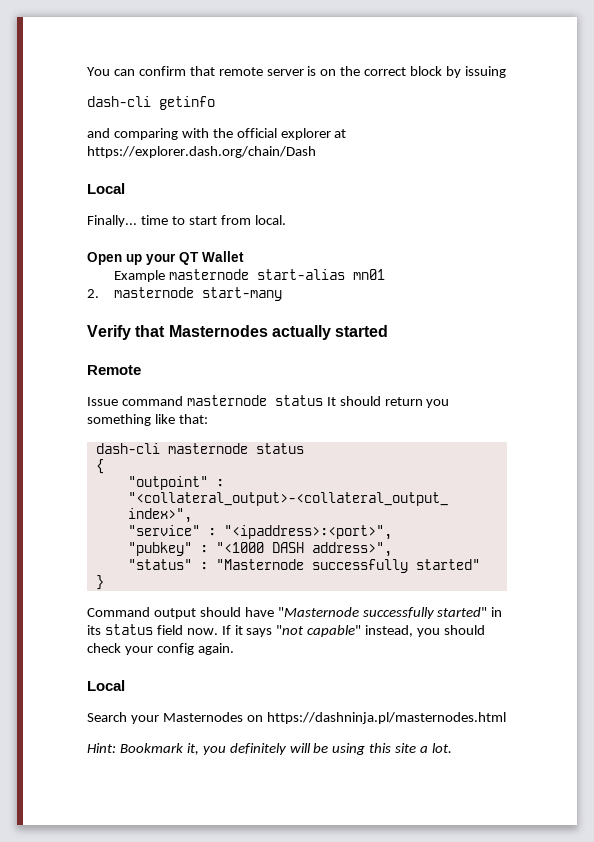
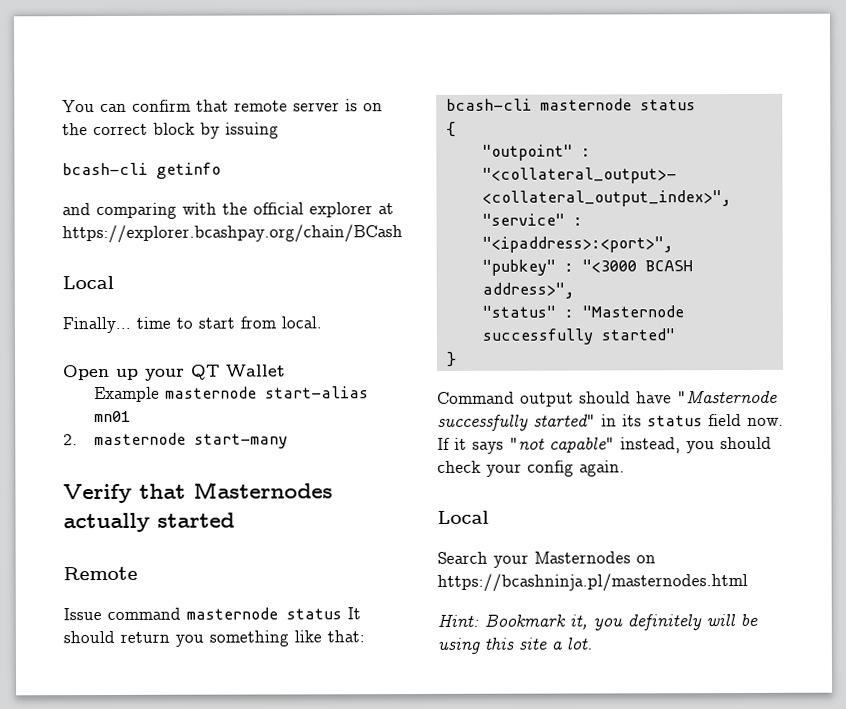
[87,96,151,107] dash-cli -> [62,162,148,176] bcash-cli
[87,146,316,158] https://explorer.dash.org/chain/Dash -> [62,224,403,244] https://explorer.bcashpay.org/chain/BCash
[95,443,160,454] dash-cli -> [445,98,532,111] bcash-cli
[215,542,304,553] "<1000 DASH -> [581,259,693,273] "<3000 BCASH
[266,712,506,724] https://dashninja.pl/masternodes.html -> [437,572,748,592] https://bcashninja.pl/masternodes.html

